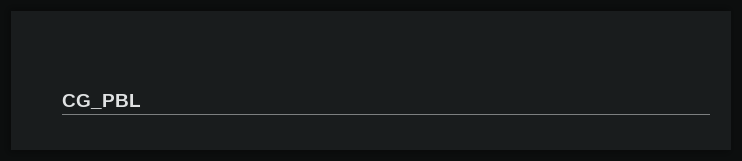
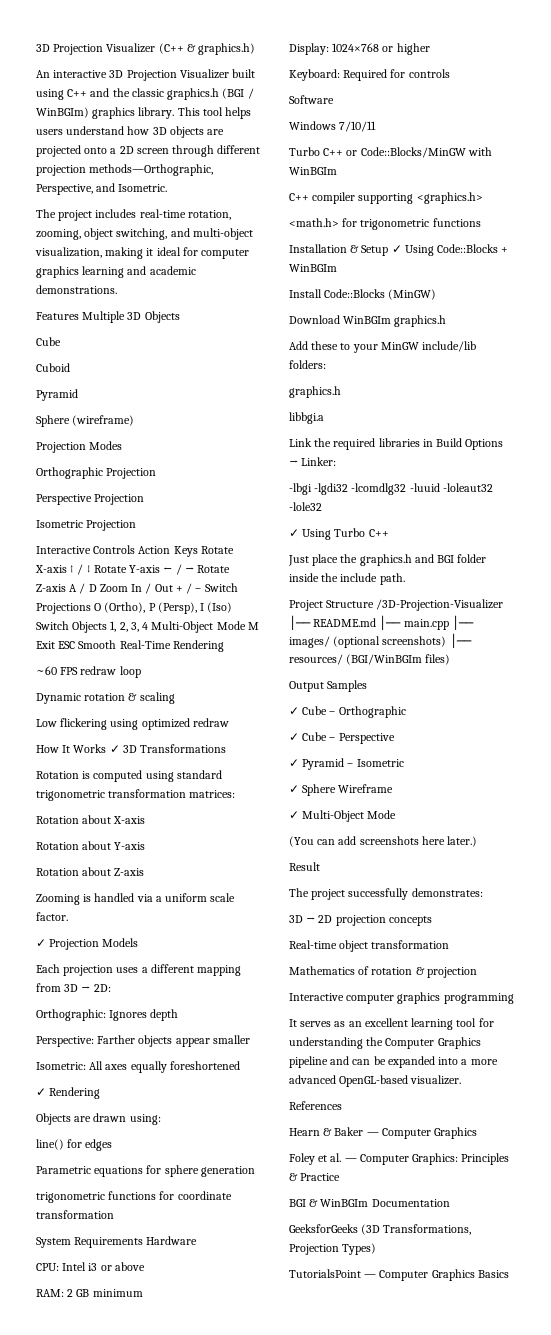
[62,94,141,109] CG_PBL -> [36,43,256,55] [36,69,256,81] [36,88,254,100] [36,107,252,119] [36,126,225,138] [36,145,261,157] [36,164,214,176] [36,183,168,195] [36,209,231,221] [36,228,253,240] [35,247,250,259] [36,266,196,278] [36,285,117,294] [36,311,180,323] [36,337,61,346] [36,363,70,372] [36,389,78,401] [36,415,135,427] [36,441,123,453] [36,467,157,479] [36,494,145,505] [36,520,137,531] [36,545,234,557] [35,564,231,575] [36,583,238,594] [36,602,233,614] [36,621,259,633] [36,640,224,652] [36,666,141,678] [36,692,175,704] [36,718,229,730] [36,744,227,753] [36,770,222,782] [36,789,236,801] [36,815,146,824] [36,841,146,850] [36,867,145,876] [36,893,236,905] [36,912,68,921] [36,938,139,950] [36,964,242,976] [36,983,111,992] [36,1009,179,1021] [36,1035,250,1047] [36,1061,240,1073] [36,1087,101,1099] [36,1113,161,1125] [36,1139,113,1151] [36,1165,255,1177] [36,1191,232,1203] [36,1210,114,1219] [36,1236,198,1248] [36,1262,145,1271] [36,1289,143,1297] [289,43,430,55] [289,69,450,81] [289,95,334,104] [289,121,377,132] [289,147,492,158] [289,167,337,175] [289,192,483,204] [289,218,481,230] [289,244,509,256] [289,264,337,272] [289,289,437,300] [289,315,447,327] [289,341,477,353] [289,360,326,369] [289,386,341,398] [289,412,324,424] [289,438,504,450] [289,457,337,466] [289,483,493,495] [289,502,322,511] [289,528,389,540] [288,554,487,566] [289,573,405,585] [289,599,504,611] [289,615,474,630] [289,633,472,648] [289,654,451,665] [289,680,368,692] [289,706,406,718] [289,732,395,744] [289,758,404,770] [289,784,394,796] [289,810,397,822] [289,836,478,847] [289,862,320,871] [289,888,483,900] [289,915,432,926] [289,940,450,952] [289,966,477,978] [289,992,514,1004] [289,1018,494,1030] [289,1037,481,1049] [289,1056,498,1068] [289,1075,462,1087] [289,1101,342,1110] [289,1127,478,1139] [289,1153,510,1165] [289,1173,341,1181] [289,1199,450,1207] [289,1224,472,1235] [289,1243,377,1255] [289,1269,509,1281] 3D Projection Visualizer (C++ & graphics.h) // An interactive 3D Projection Visualizer built using C++ and the classic graphics.h (BGI / WinBGIm) graphics library. This tool helps users understand how 3D objects are projected onto a 2D screen through different projection methods—Orthographic, Perspective, and Isometric. // The project includes real-time rotation, zooming, object switching, and multi-object visualization, making it ideal for computer graphics learning and academic demonstrations. // Features Multiple 3D Objects // Cube // Cuboid // Pyramid // Sphere (wireframe) // Projection Modes // Orthographic Projection // Perspective Projection // Isometric Projection // Interactive Controls Action Keys Rotate X-axis ↑ / ↓ Rotate Y-axis ← / → Rotate Z-axis A / D Zoom In / Out + / – Switch Projections O (Ortho), P (Persp), I (Iso) Switch Objects 1, 2, 3, 4 Multi-Object Mode M Exit ESC Smooth Real-Time Rendering // ~60 FPS redraw loop // Dynamic rotation & scaling // Low flickering using optimized redraw // How It Works ✓ 3D Transformations // Rotation is computed using standard trigonometric transformation matrices: // Rotation about X-axis // Rotation about Y-axis // Rotation about Z-axis // Zooming is handled via a uniform scale factor. // ✓ Projection Models // Each projection uses a different mapping from 3D → 2D: // Orthographic: Ignores depth // Perspective: Farther objects appear smaller // Isometric: All axes equally foreshortened // ✓ Rendering // Objects are drawn using: // line() for edges // Parametric equations for sphere generation // trigonometric functions for coordinate transformation // System Requirements Hardware // CPU: Intel i3 or above // RAM: 2 GB minimum // Display: 1024×768 or higher // Keyboard: Required for controls // Software // Windows 7/10/11 // Turbo C++ or Code::Blocks/MinGW with WinBGIm // C++ compiler supporting <graphics.h> // <math.h> for trigonometric functions // Installation & Setup ✓ Using Code::Blocks + WinBGIm // Install Code::Blocks (MinGW) // Download WinBGIm graphics.h // Add these to your MinGW include/lib folders: // graphics.h // libbgi.a // Link the required libraries in Build Options → Linker: // -lbgi -lgdi32 -lcomdlg32 -luuid -loleaut32 -lole32 // ✓ Using Turbo C++ // Just place the graphics.h and BGI folder inside the include path. // Project Structure /3D-Projection-Visualizer │── README.md │── main.cpp │── images/ (optional screenshots) │── resources/ (BGI/WinBGIm files) // Output Samples // ✓ Cube – Orthographic // ✓ Cube – Perspective // ✓ Pyramid – Isometric // ✓ Sphere Wireframe // ✓ Multi-Object Mode // (You can add screenshots here later.) // Result // The project successfully demonstrates: // 3D → 2D projection concepts // Real-time object transformation // Mathematics of rotation & projection // Interactive computer graphics programming // It serves as an excellent learning tool for understanding the Computer Graphics pipeline and can be expanded into a more advanced OpenGL-based visualizer. // References // Hearn & Baker — Computer Graphics // Foley et al. — Computer Graphics: Principles & Practice // BGI & WinBGIm Documentation // GeeksforGeeks (3D Transformations, Projection Types) // TutorialsPoint — Computer Graphics Basics

